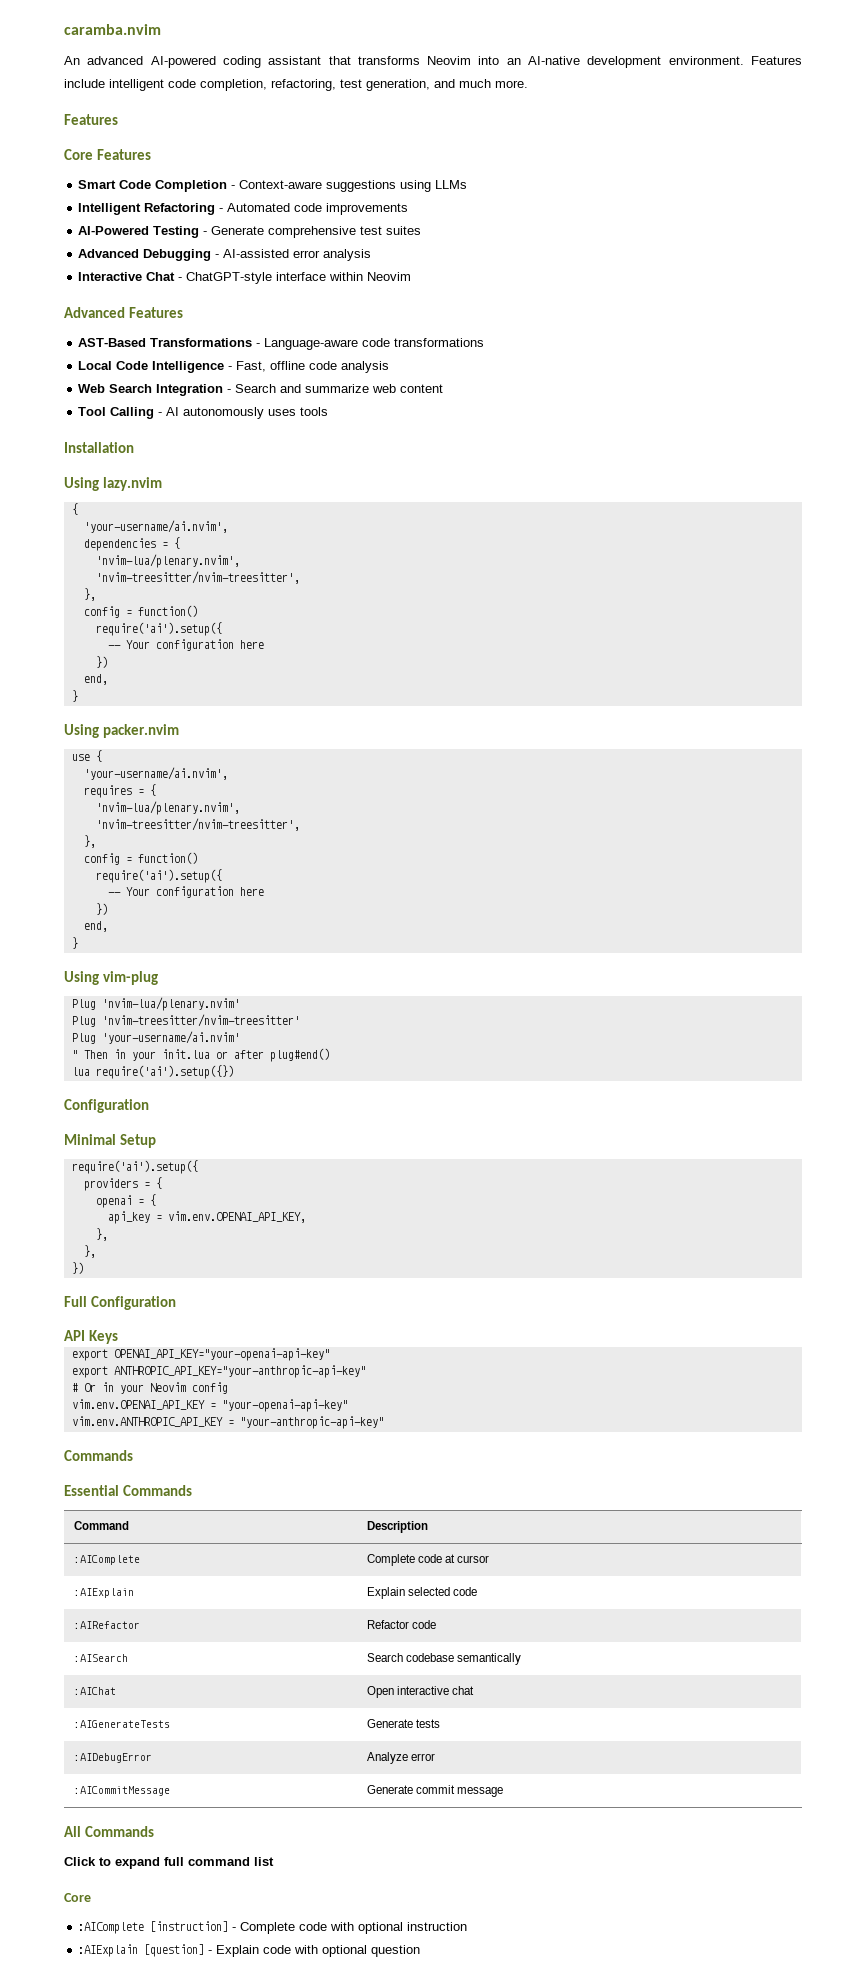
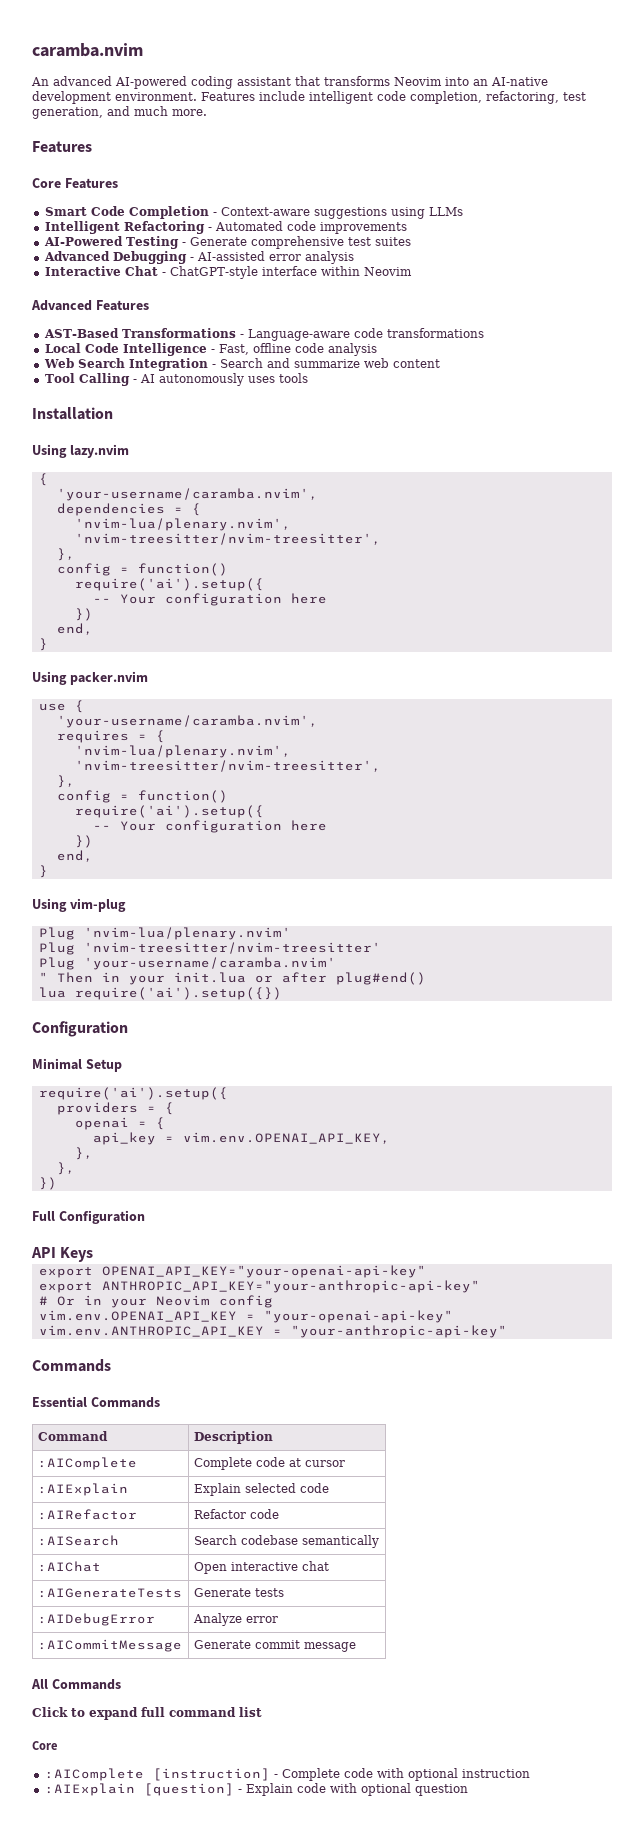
[83,520,228,533] 'your-username/ai.nvim', -> [56,488,318,501] 'your-username/caramba.nvim',
[83,767,228,780] 'your-username/ai.nvim', -> [56,715,318,728] 'your-username/caramba.nvim',
[101,1031,240,1044] 'your-username/ai.nvim' -> [83,957,336,970] 'your-username/caramba.nvim'

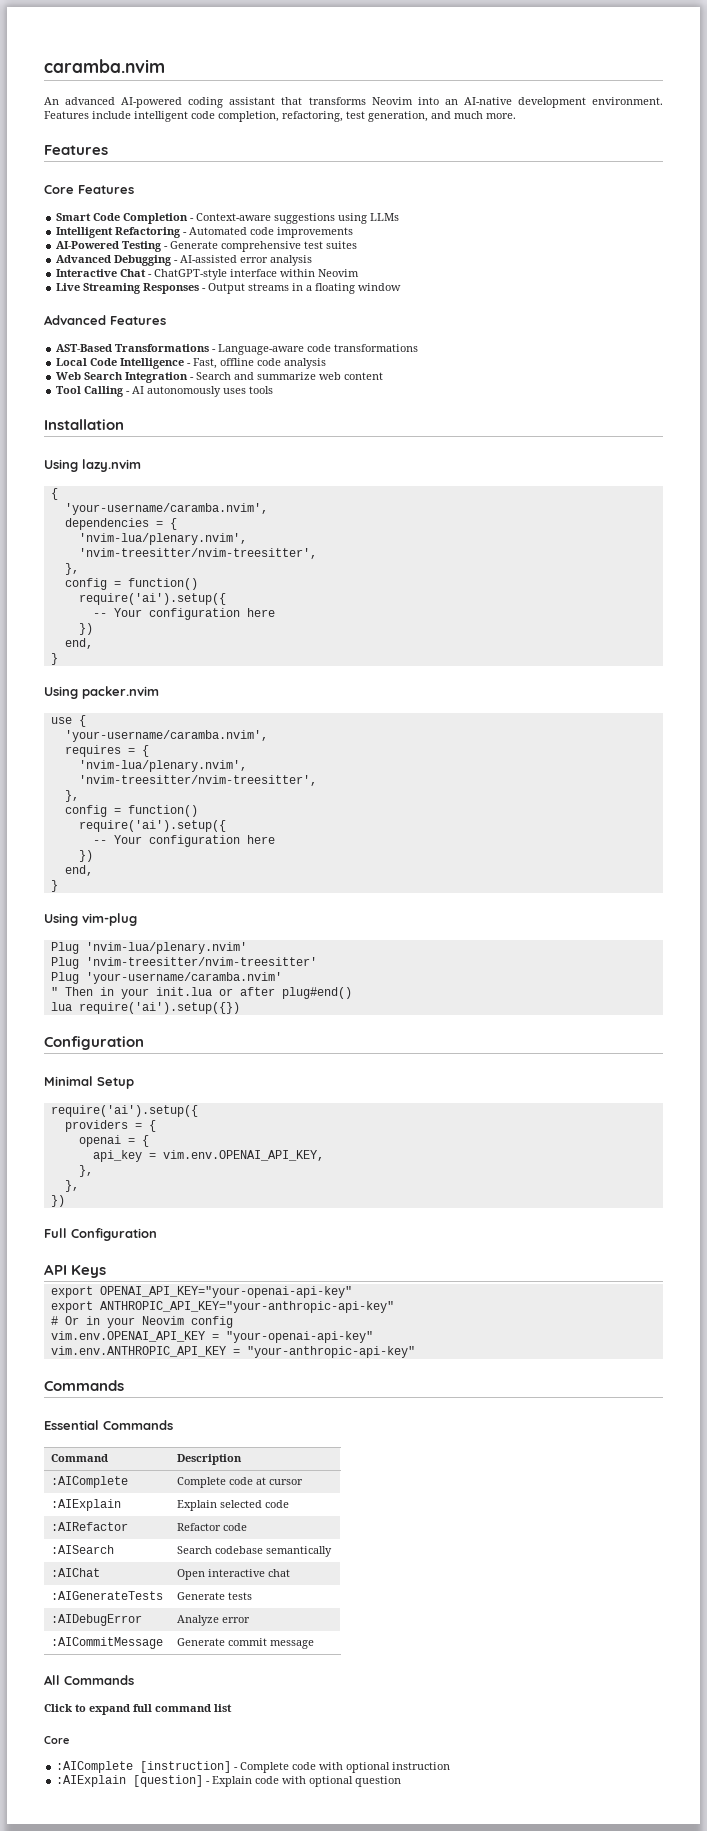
(412, 271) none -> [56,283,402,294] // Live Streaming Responses - Output streams in a floating window

